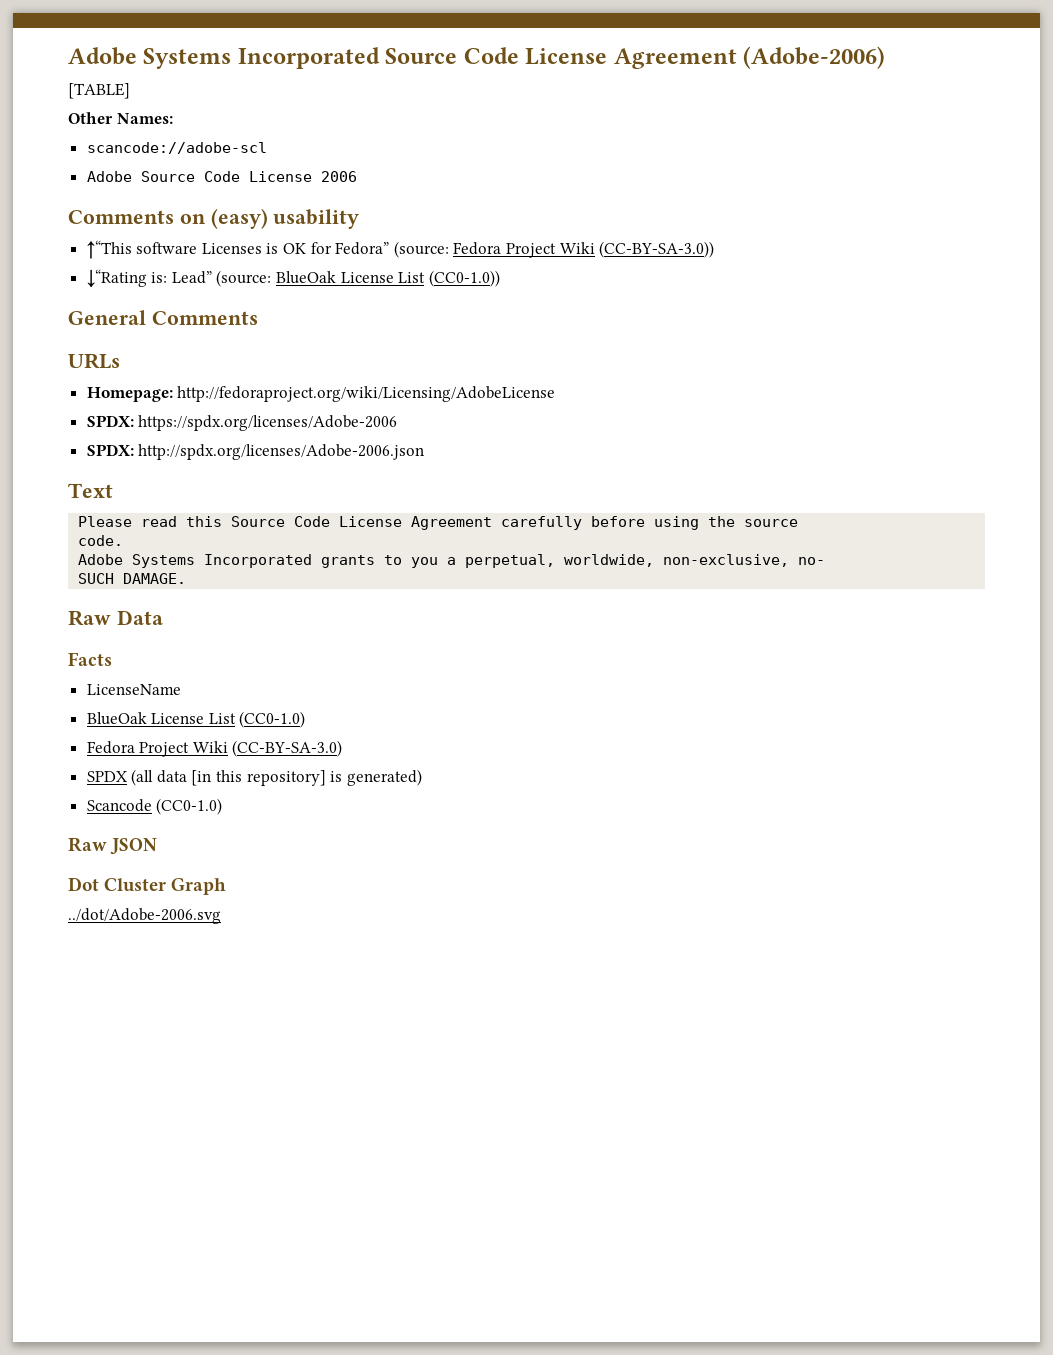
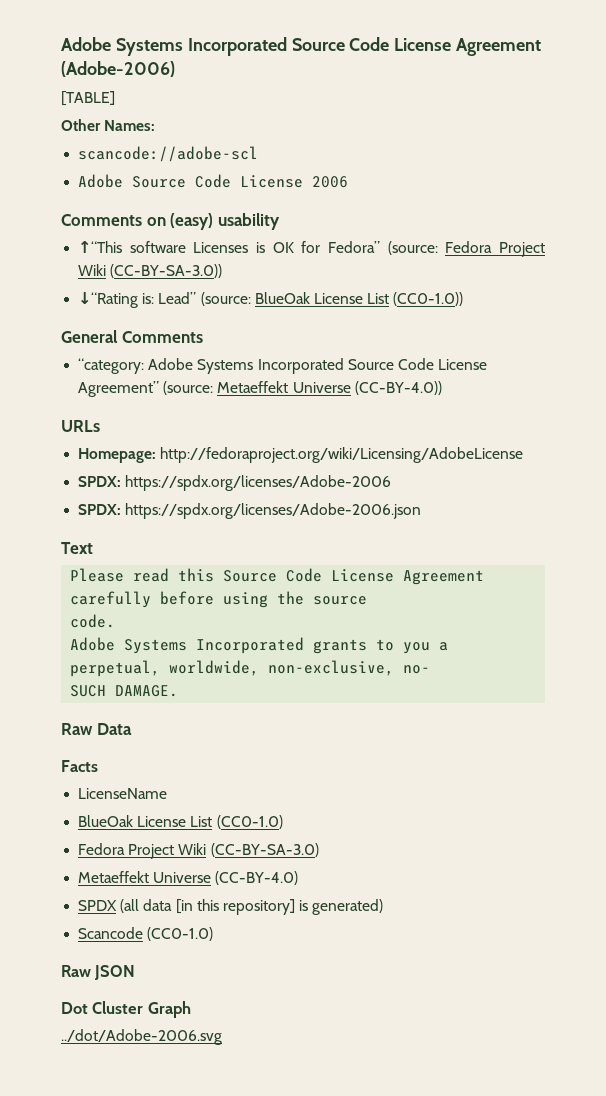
(258, 318) none -> [78,358,488,374] [78,381,442,397] // “category: Adobe Systems Incorporated Source Code License Agreement” (source: Metaeffekt Universe (CC-BY-4.0))
[138,444,425,460] http://spdx.org/licenses/Adobe-2006.json -> [125,503,422,519] https://spdx.org/licenses/Adobe-2006.json
(343, 748) none -> [78,871,299,885] // Metaeffekt Universe (CC-BY-4.0)

